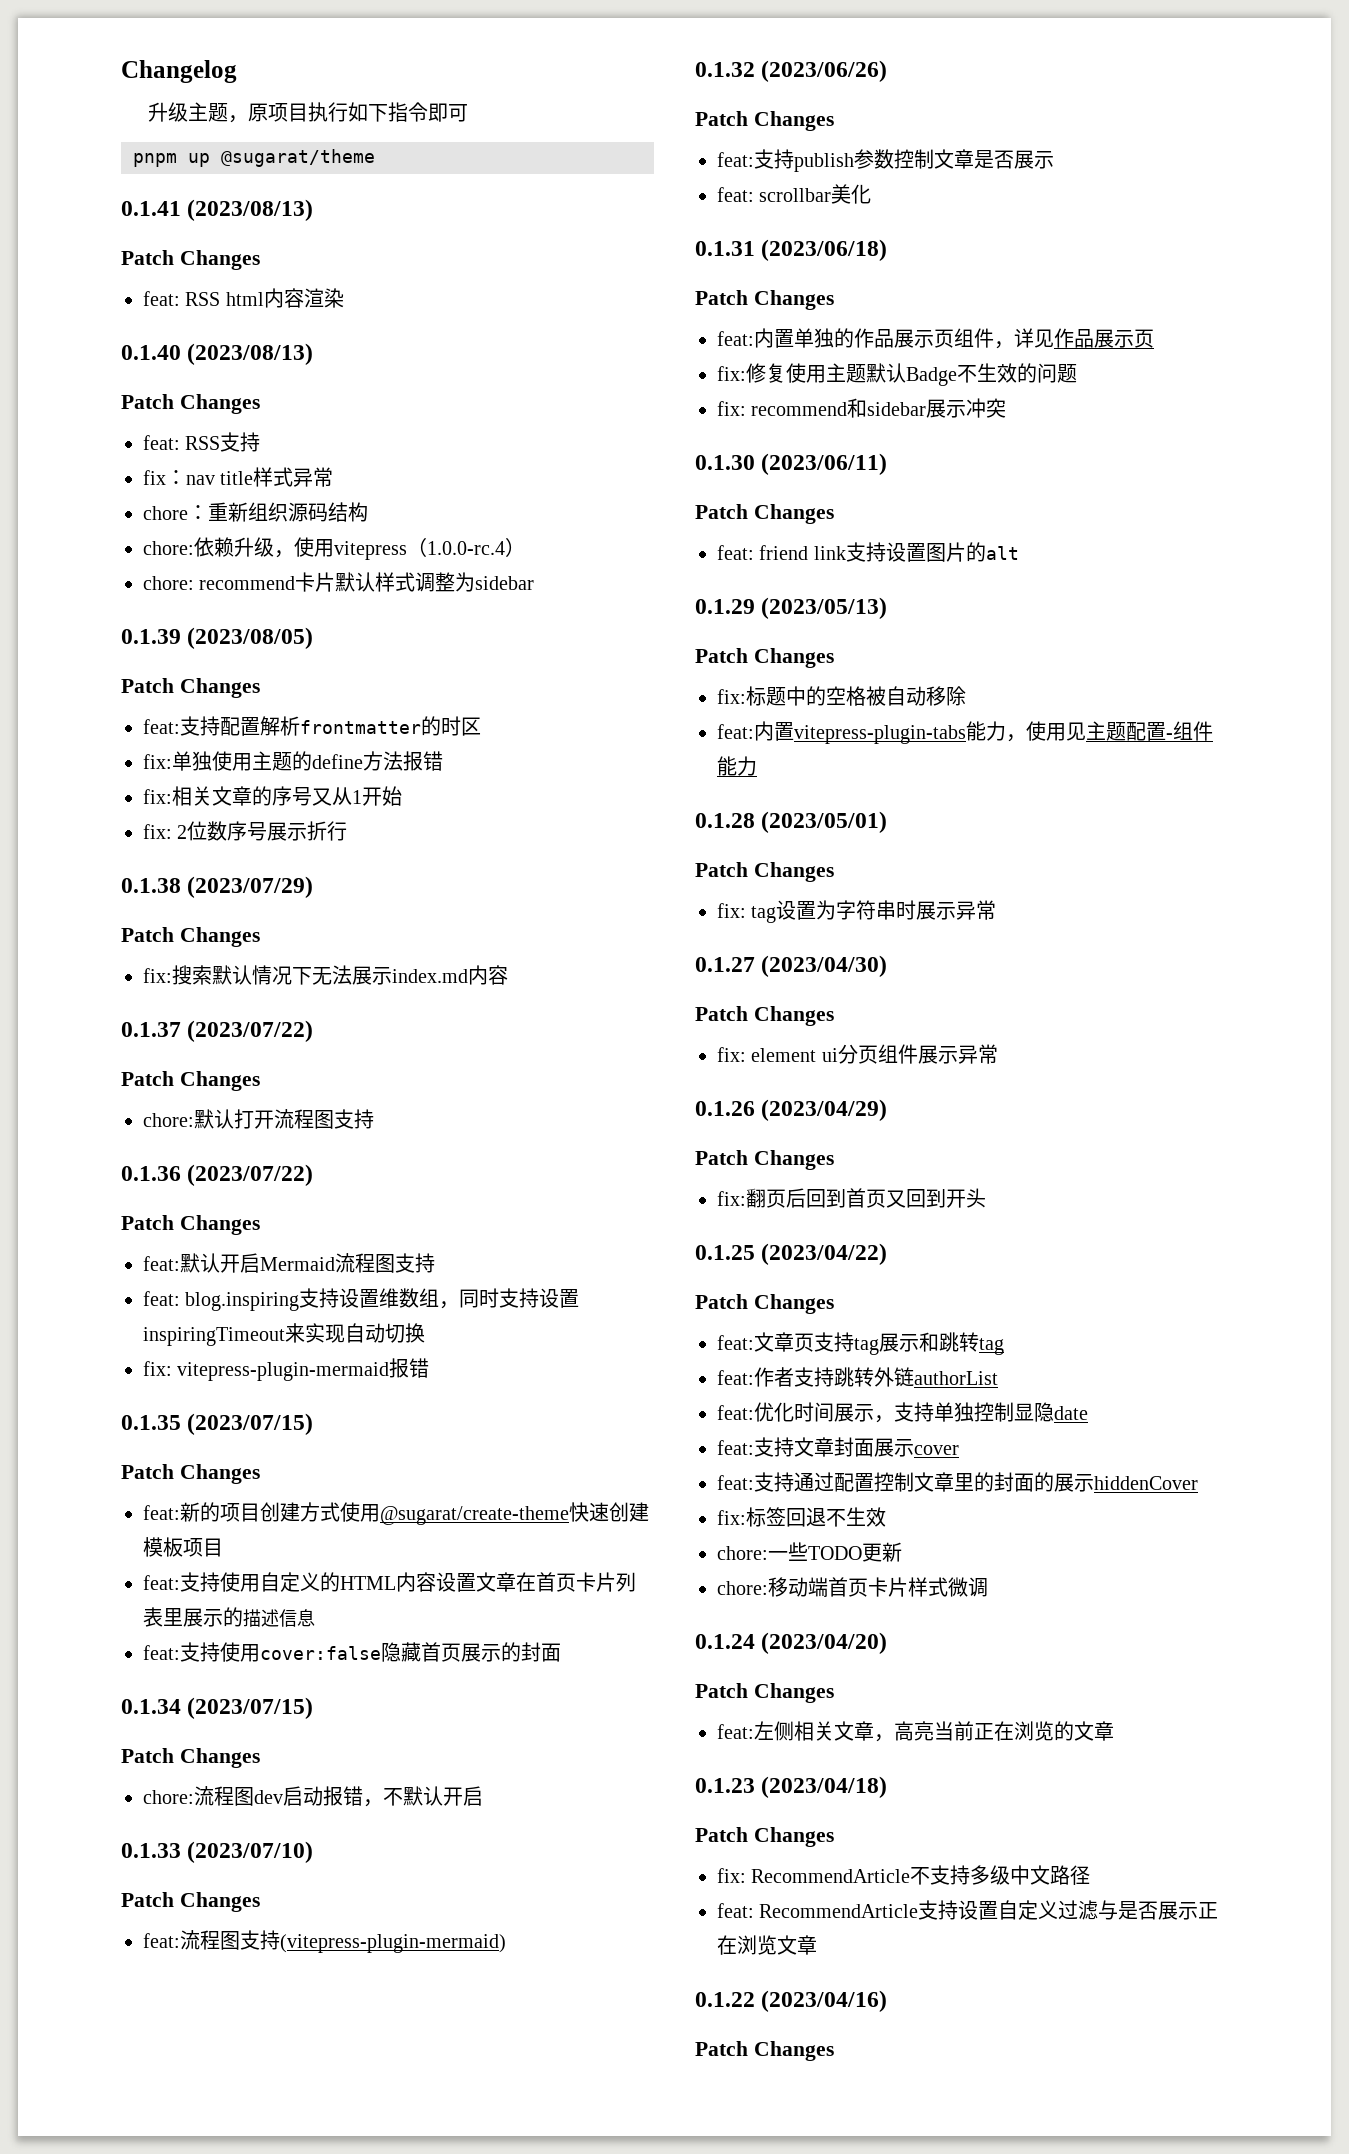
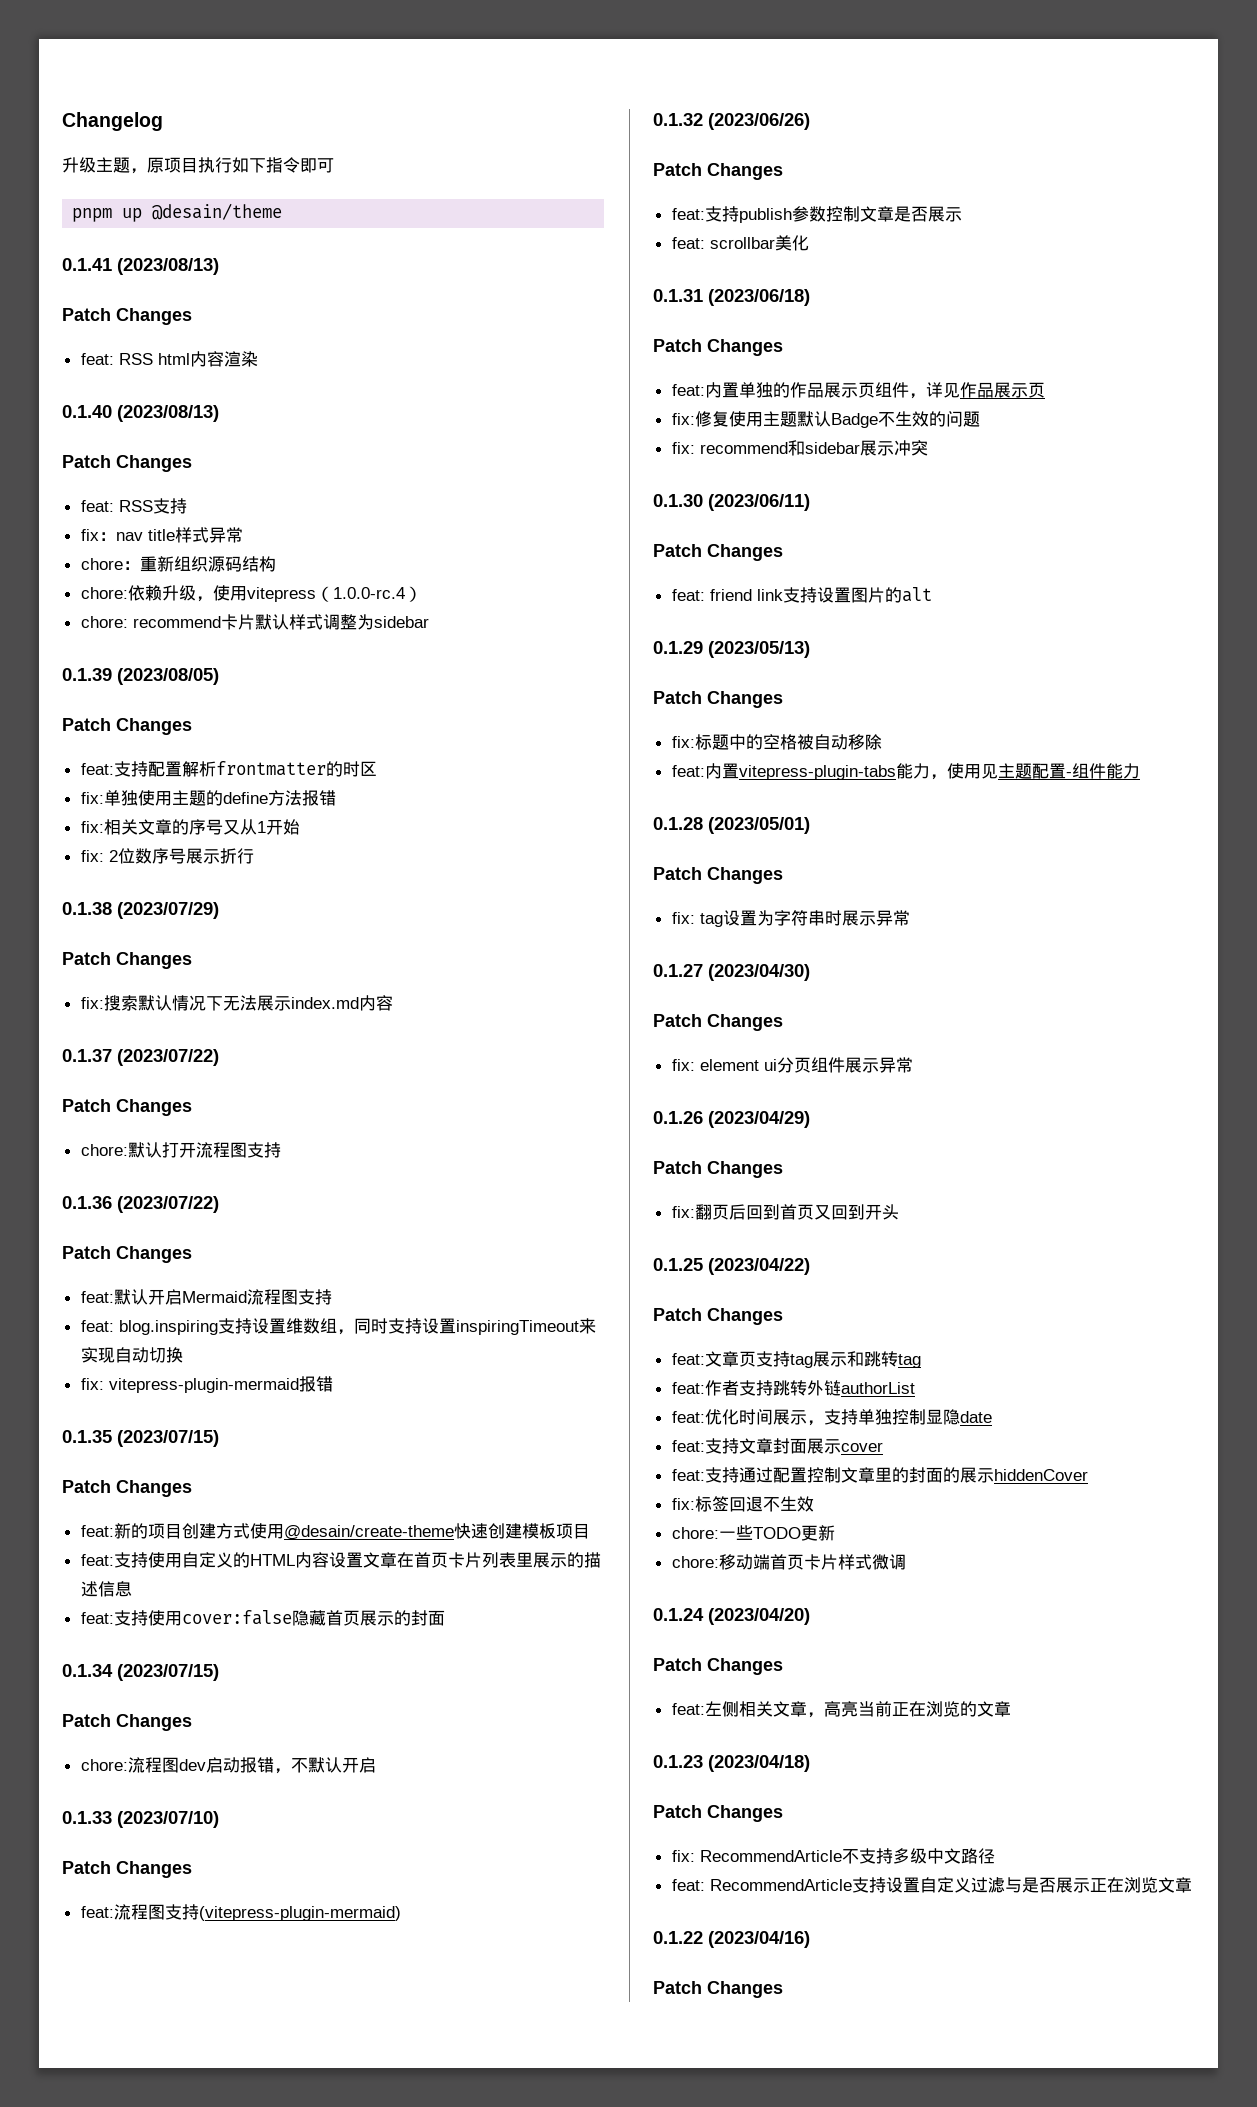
[221,149,375,167] @sugarat/theme -> [152,203,283,220] @desain/theme
[380,1506,569,1525] @sugarat/create-theme -> [283,1525,454,1540] @desain/create-theme

